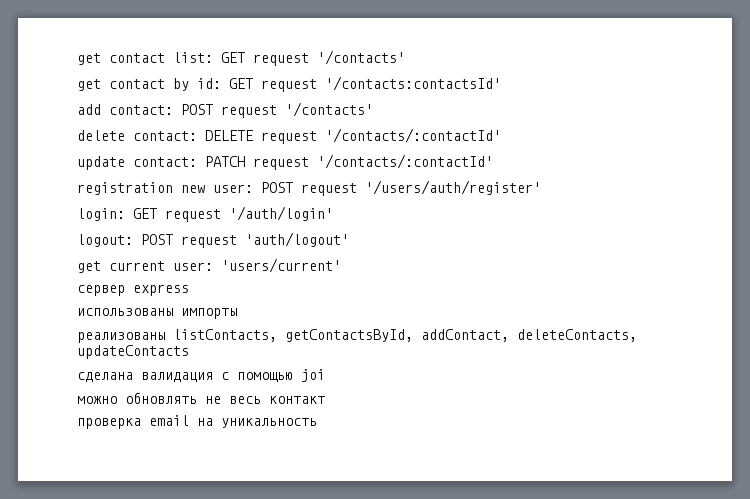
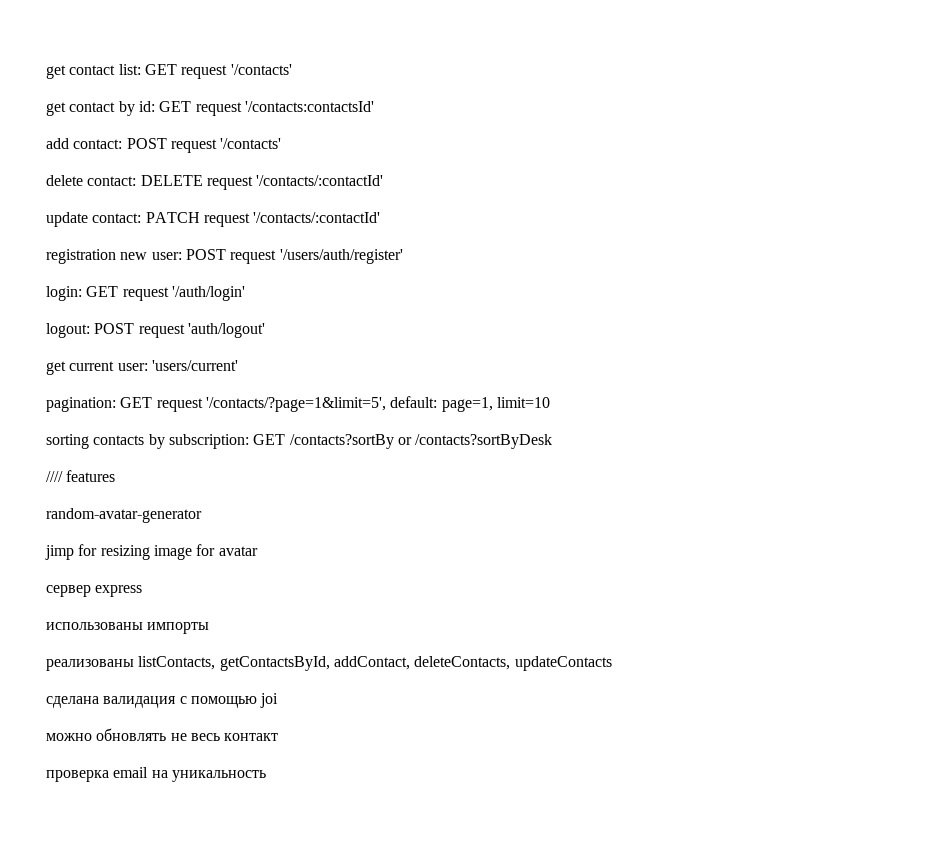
(341, 265) none -> [46,396,550,412] [46,434,553,449] [46,470,116,482] [46,508,202,523] [45,544,258,560] // pagination: GET request '/contacts/?page=1&limit=5', default: page=1, limit=10 // sorting contacts by subscription: GET /contacts?sortBy or /contacts?sortByDesk // //// features // random-avatar-generator // jimp for resizing image for avatar

